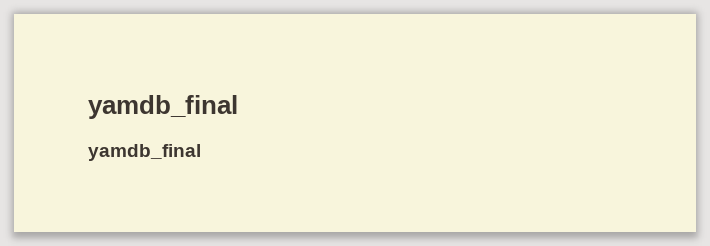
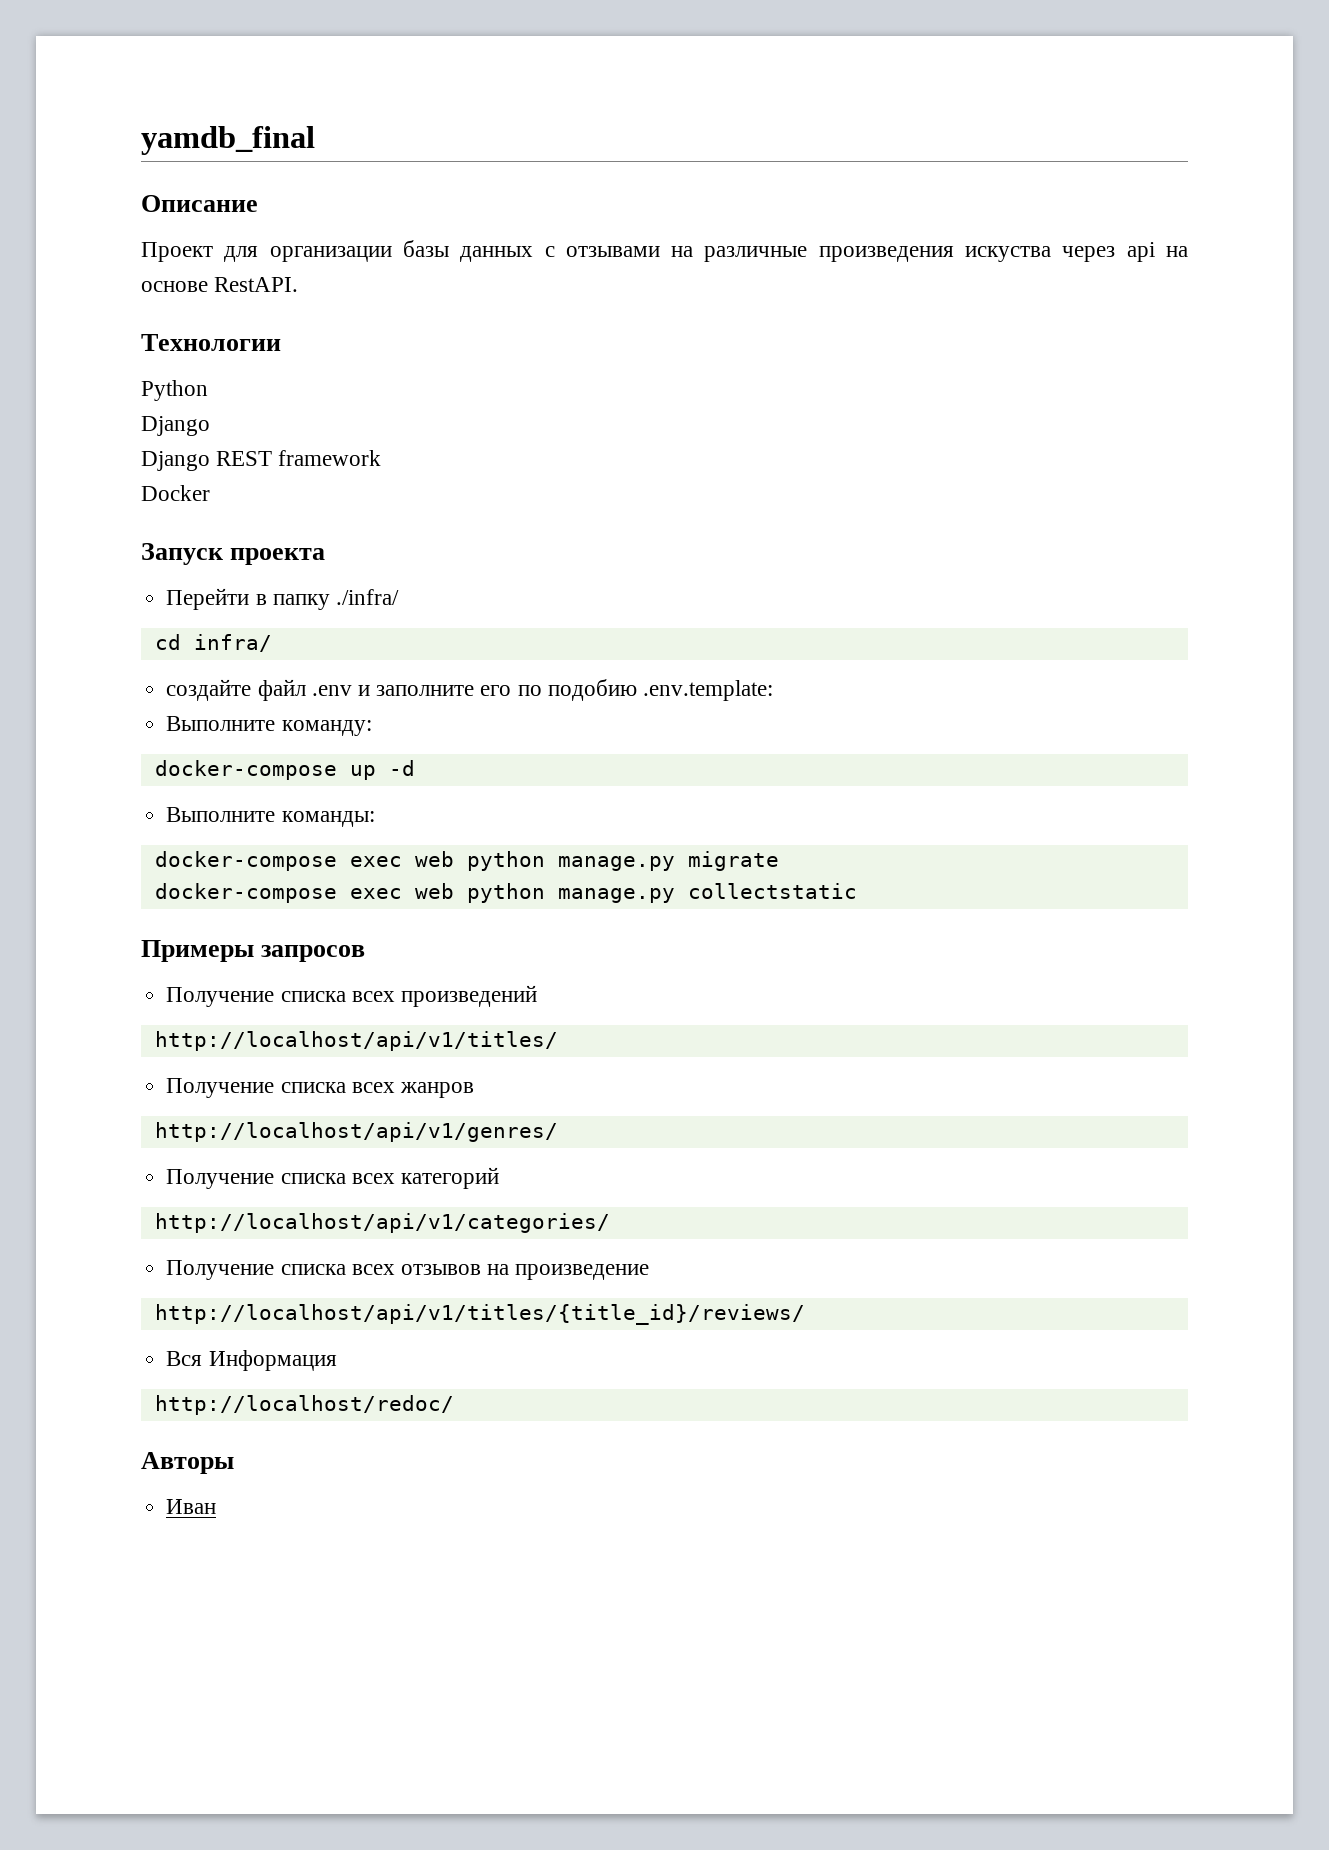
[88,144,201,161] yamdb_final -> [141,195,258,212] [141,240,1188,262] [141,277,299,292] [141,334,281,351] [141,380,208,401] [141,416,210,436] [141,450,382,471] [141,485,210,501] [141,543,326,565] [166,588,399,610] [154,634,272,652] [166,679,773,701] [166,716,372,736] [154,760,415,780] [166,807,375,827] [154,851,779,871] [154,883,857,903] [141,940,366,962] [166,985,537,1007] [154,1031,558,1051] [166,1078,474,1098] [154,1122,558,1142] [166,1167,499,1189] [154,1213,610,1233] [166,1260,650,1280] [154,1304,805,1325] [166,1350,337,1371] [154,1395,454,1415] [141,1452,234,1474] [166,1499,217,1514] Описание // Проект для организации базы данных с отзывами на различные произведения искуства через api на основе RestAPI. // Технологии // Python // Django // Django REST framework // Docker // Запуск проекта // Перейти в папку ./infra/ // cd infra/ // создайте файл .env и заполните его по подобию .env.template: // Выполните команду: // docker-compose up -d // Выполните команды: // docker-compose exec web python manage.py migrate // docker-compose exec web python manage.py collectstatic // Примеры запросов // Получение списка всех произведений // http://localhost/api/v1/titles/ // Получение списка всех жанров // http://localhost/api/v1/genres/ // Получение списка всех категорий // http://localhost/api/v1/categories/ // Получение списка всех отзывов на произведение // http://localhost/api/v1/titles/{title_id}/reviews/ // Вся Информация // http://localhost/redoc/ // Авторы // Иван

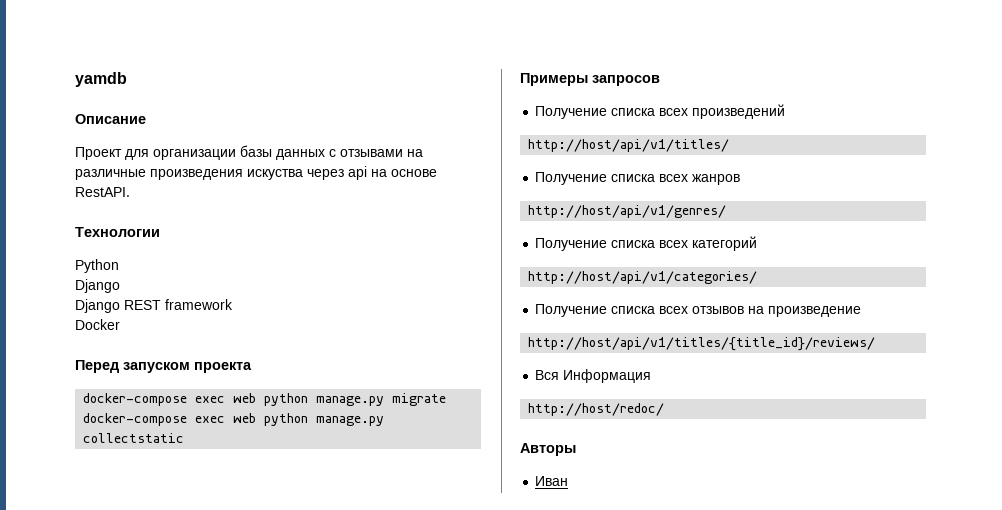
[141,126,315,155] yamdb_final -> [75,72,127,87] yamdb
[141,543,223,565] Запуск -> [75,360,190,373] Перед запуском
[166,588,399,610] [154,634,272,652] [166,679,773,701] [166,716,372,736] [154,760,415,780] [166,807,375,827] // Перейти в папку ./infra/ // cd infra/ // создайте файл .env и заполните его по подобию .env.template: // Выполните команду: // docker-compose up -d // Выполните команды: -> (252, 367) none
[154,1031,558,1051] http://localhost/api/v1/titles/ -> [528,139,730,152] http://host/api/v1/titles/
[154,1122,558,1142] http://localhost/api/v1/genres/ -> [528,205,727,218] http://host/api/v1/genres/
[154,1213,610,1233] http://localhost/api/v1/categories/ -> [528,271,758,284] http://host/api/v1/categories/
[154,1304,805,1325] http://localhost/api/v1/titles/{title_id}/reviews/ -> [528,337,876,351] http://host/api/v1/titles/{title_id}/reviews/
[154,1395,454,1415] http://localhost/redoc/ -> [528,403,665,416] http://host/redoc/

